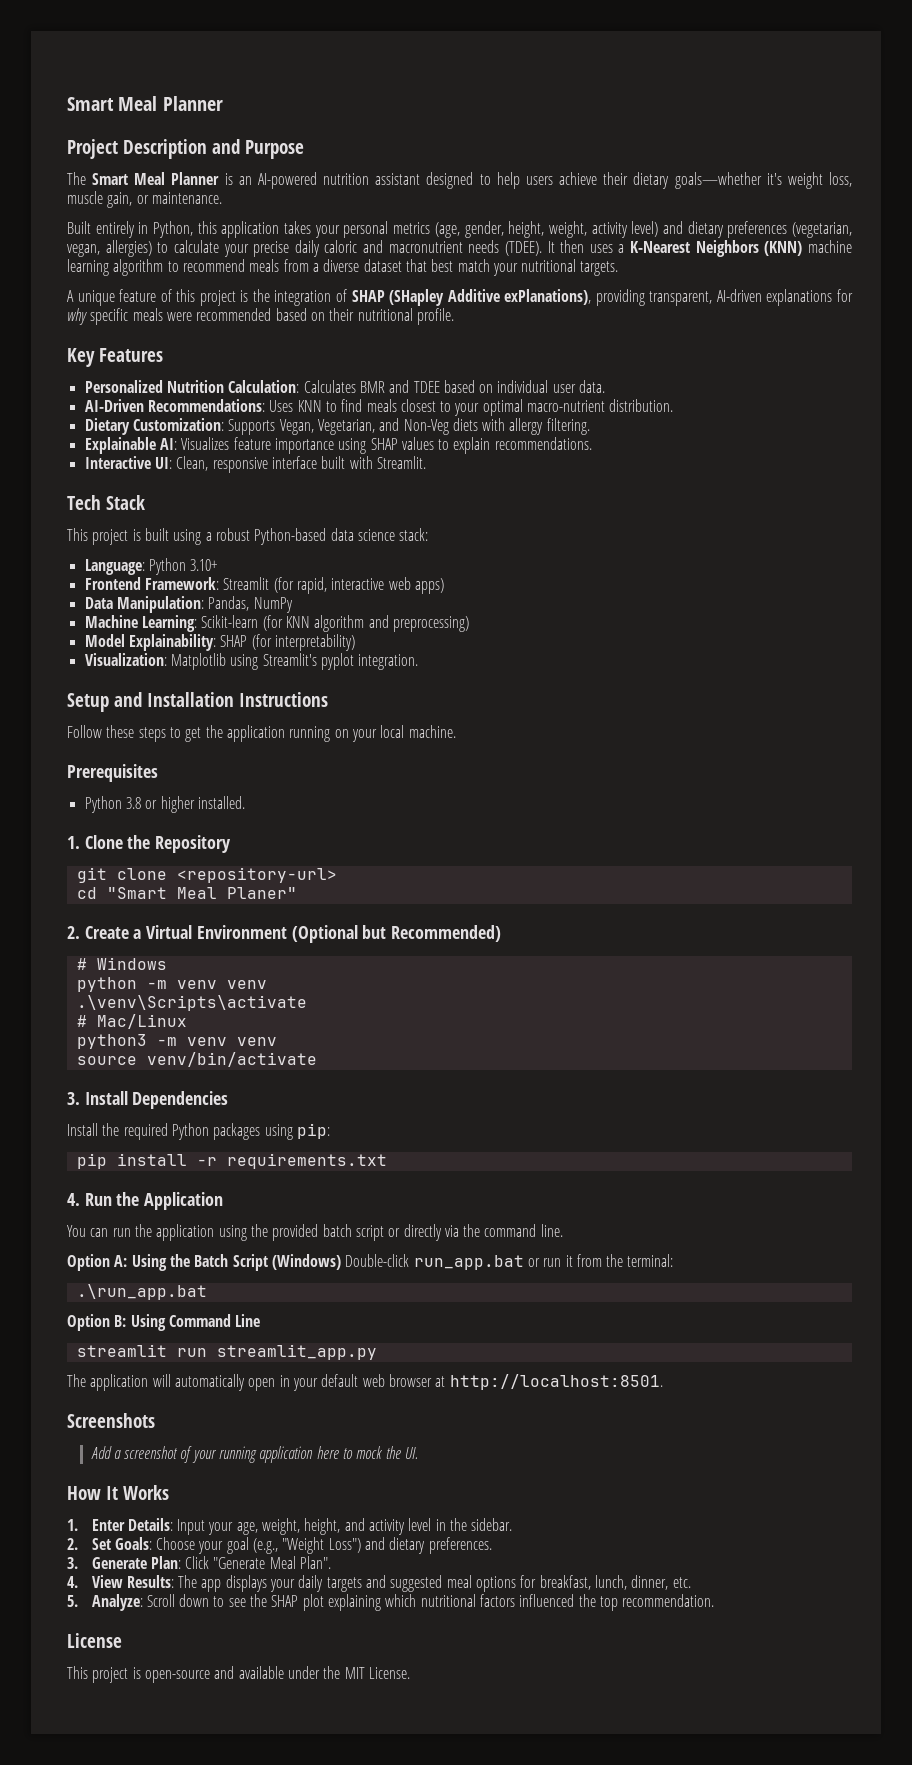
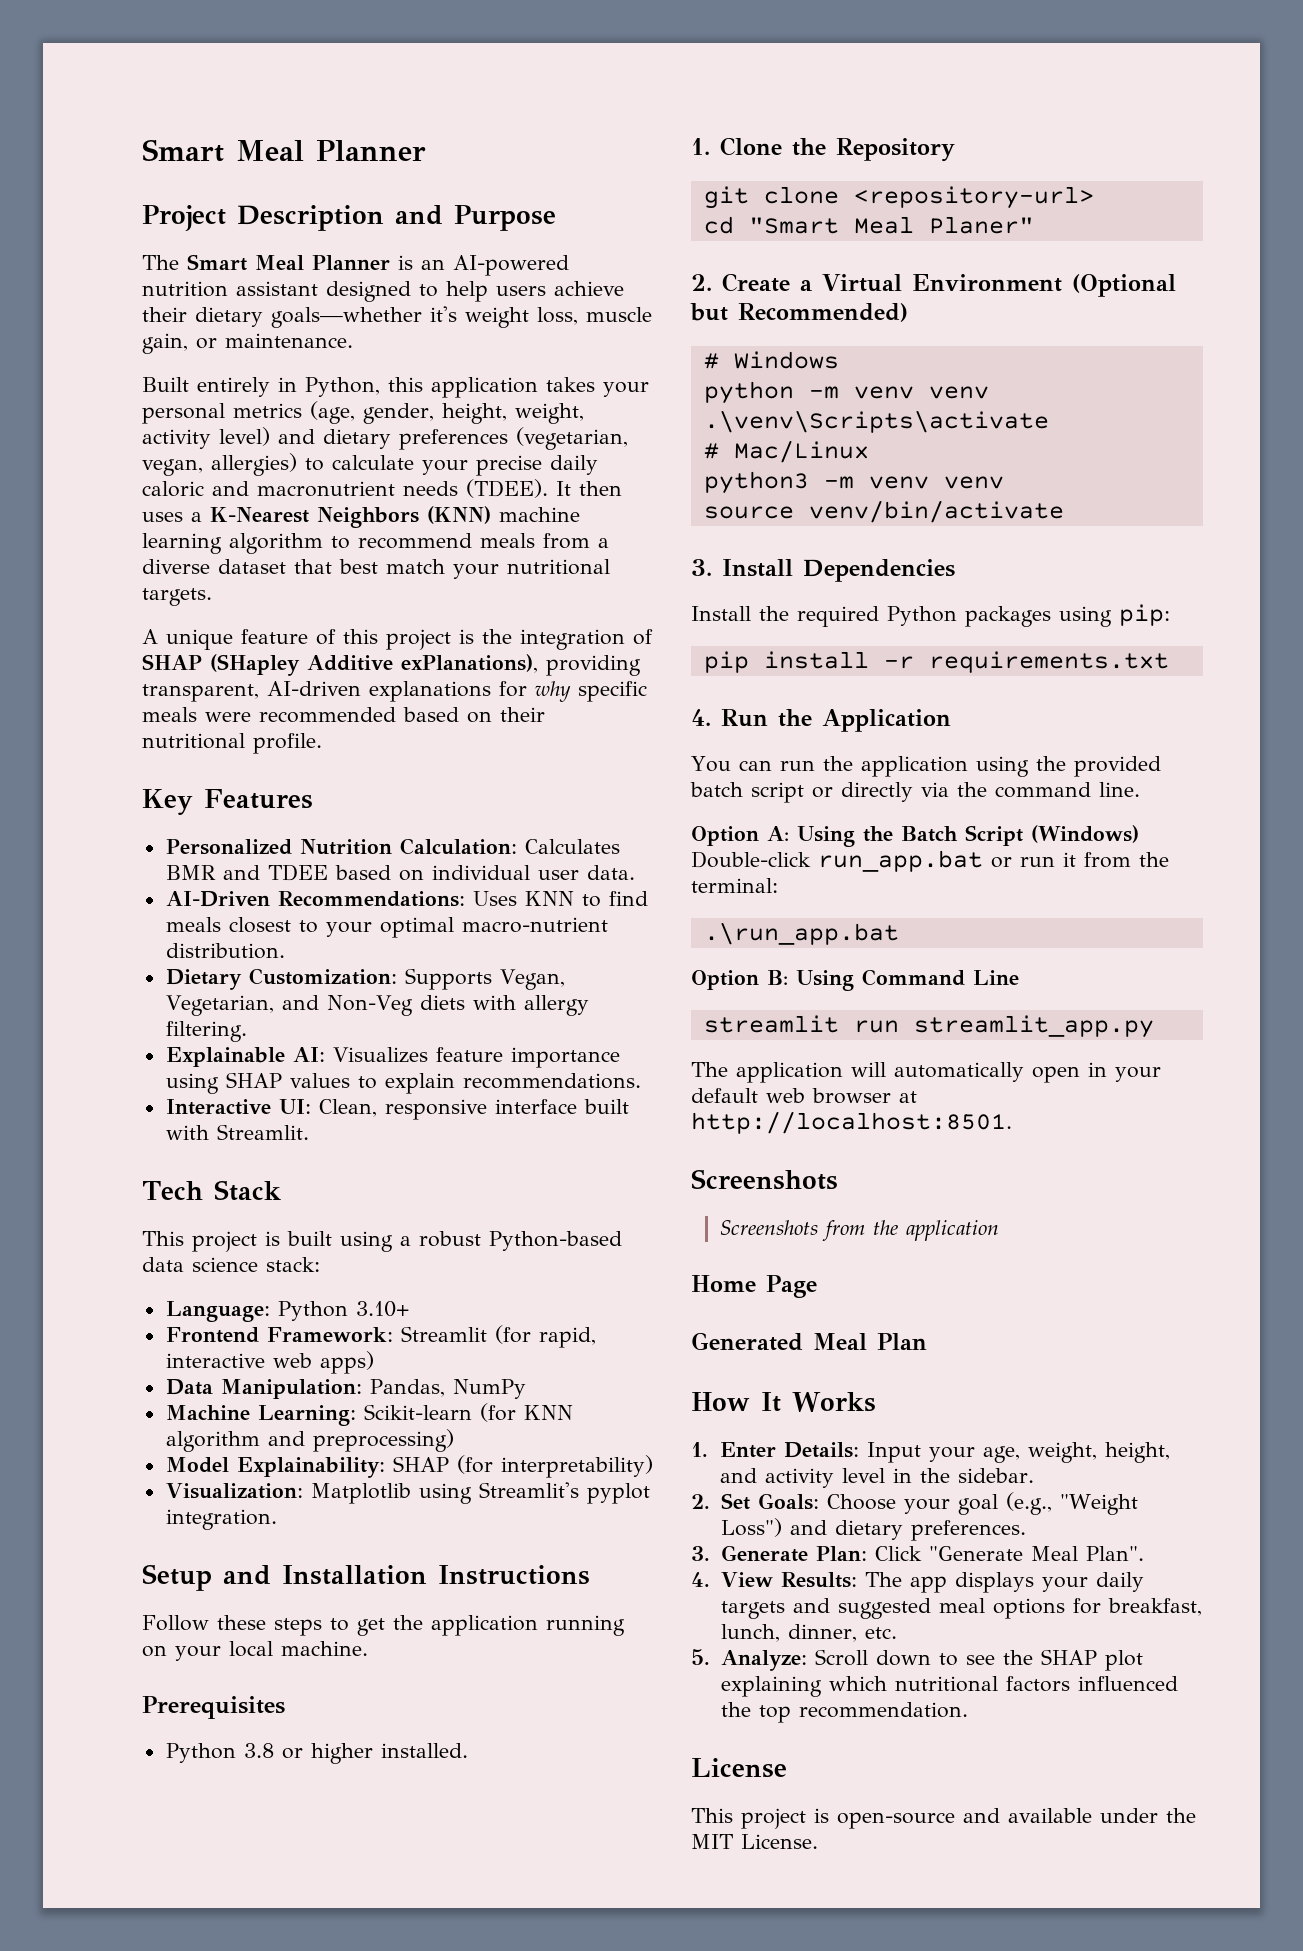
[90,1446,419,1463] Add a screenshot of your running application here to mock the UI. -> [719,1220,999,1241] [691,1275,817,1298] [691,1332,927,1351] Screenshots from the application // Home Page // Generated Meal Plan

